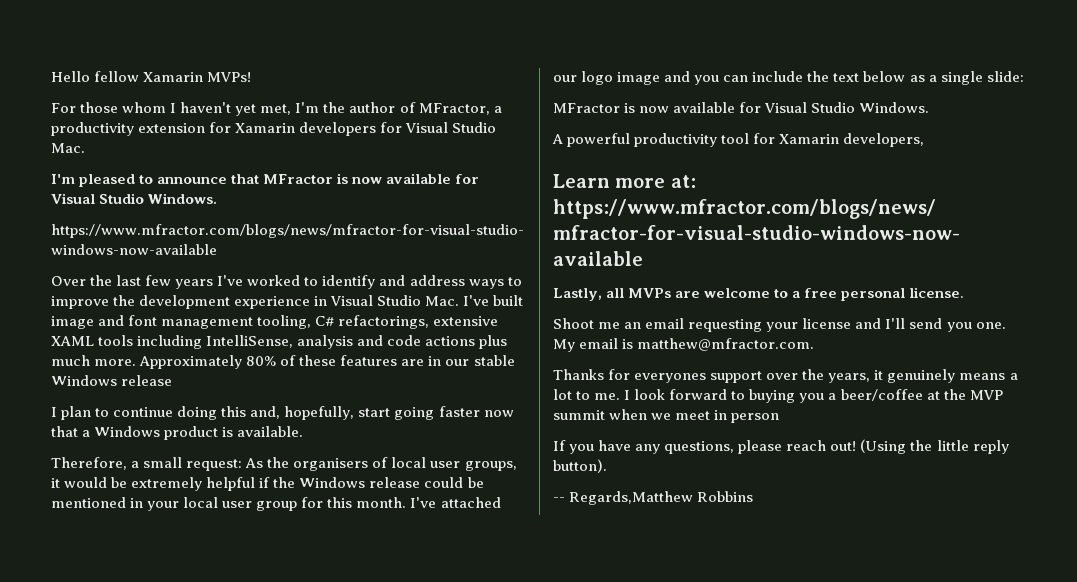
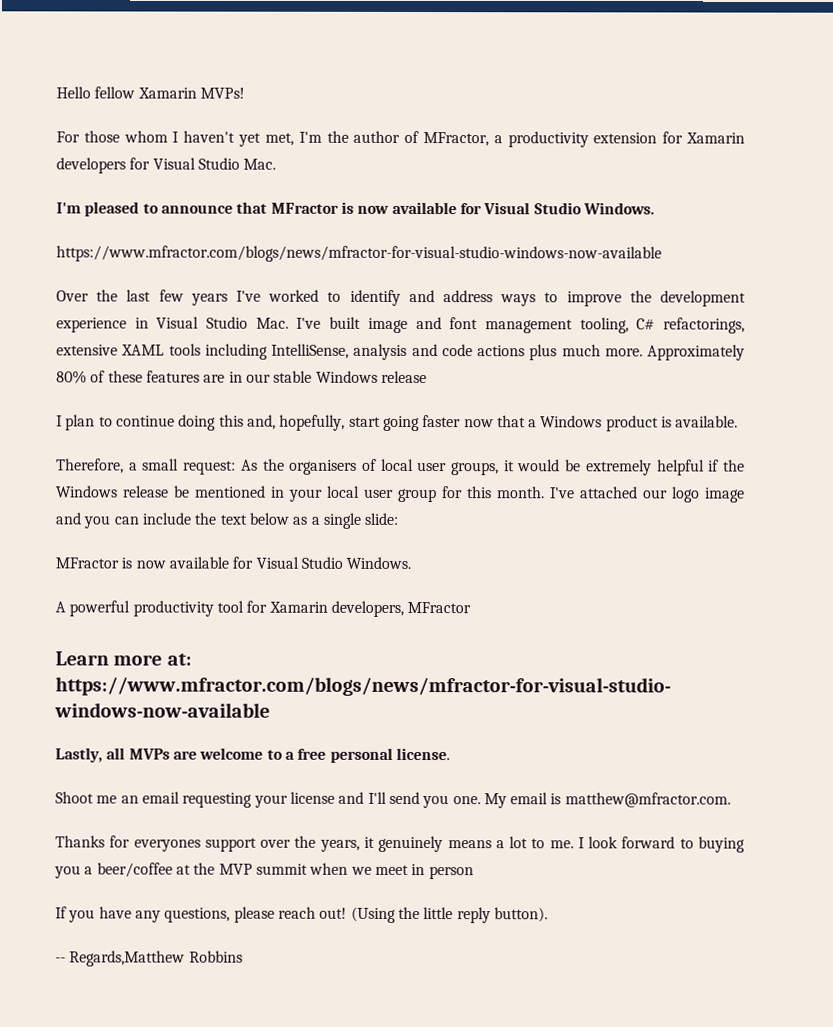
[424,477,464,488] could -> (169, 491) none
(925, 140) none -> [407,601,472,614] MFractor

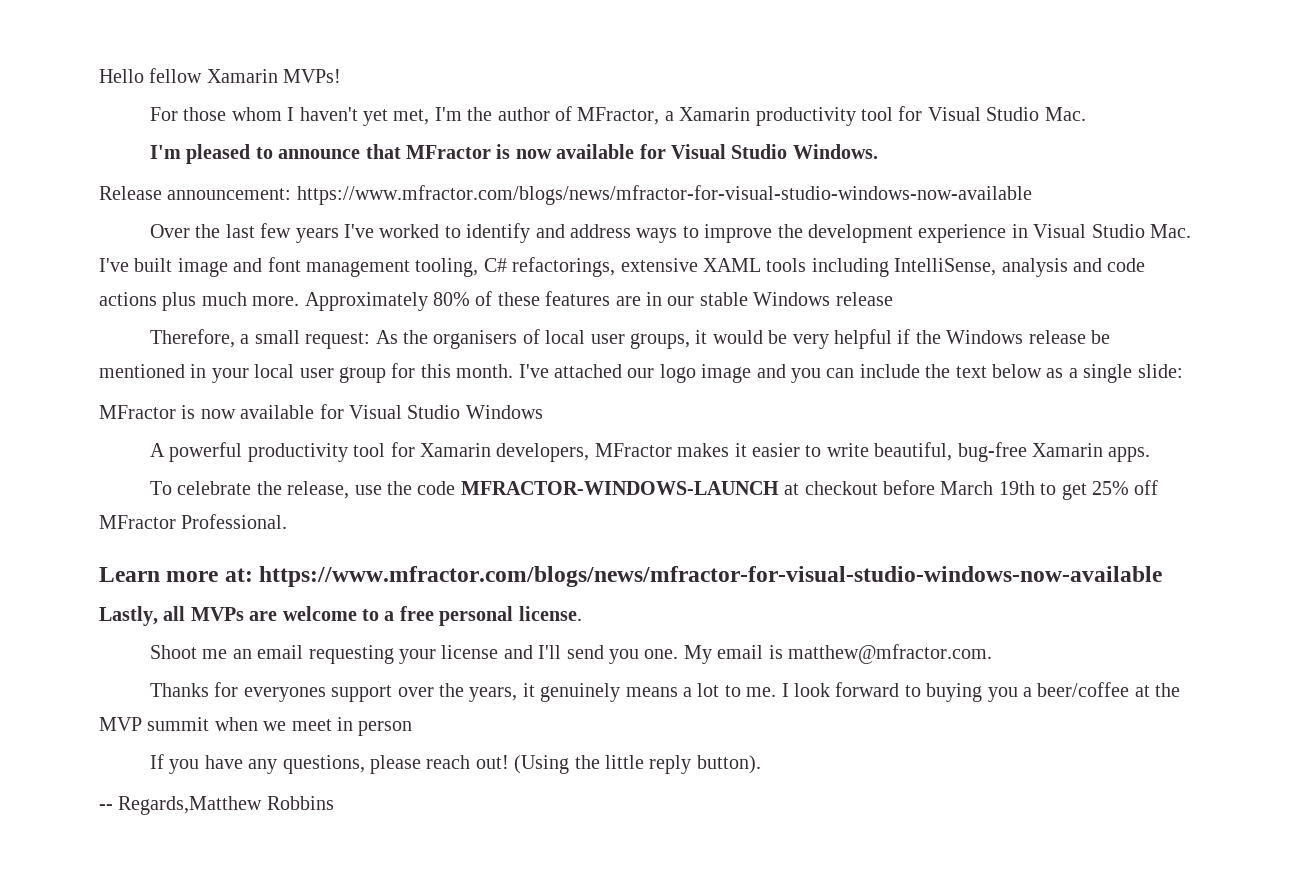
[507,131,745,148] [56,157,126,174] productivity extension for Xamarin developers -> [679,107,894,126] Xamarin productivity tool
(655, 208) none -> [99,186,292,200] Release announcement:
[56,414,739,432] // I plan to continue doing this and, hopefully, start going faster now that a Windows product is available. -> (893, 299) none
[585,459,652,476] extremely -> [792,334,829,349] very
[346,556,412,569] Windows. -> [465,405,543,419] Windows
(472, 607) none -> [677,442,1151,462] [150,480,1159,500] [99,514,288,529] makes it easier to write beautiful, bug-free Xamarin apps. // To celebrate the release, use the code MFRACTOR-WINDOWS-LAUNCH at checkout before March 19th to get 25% off MFractor Professional.

